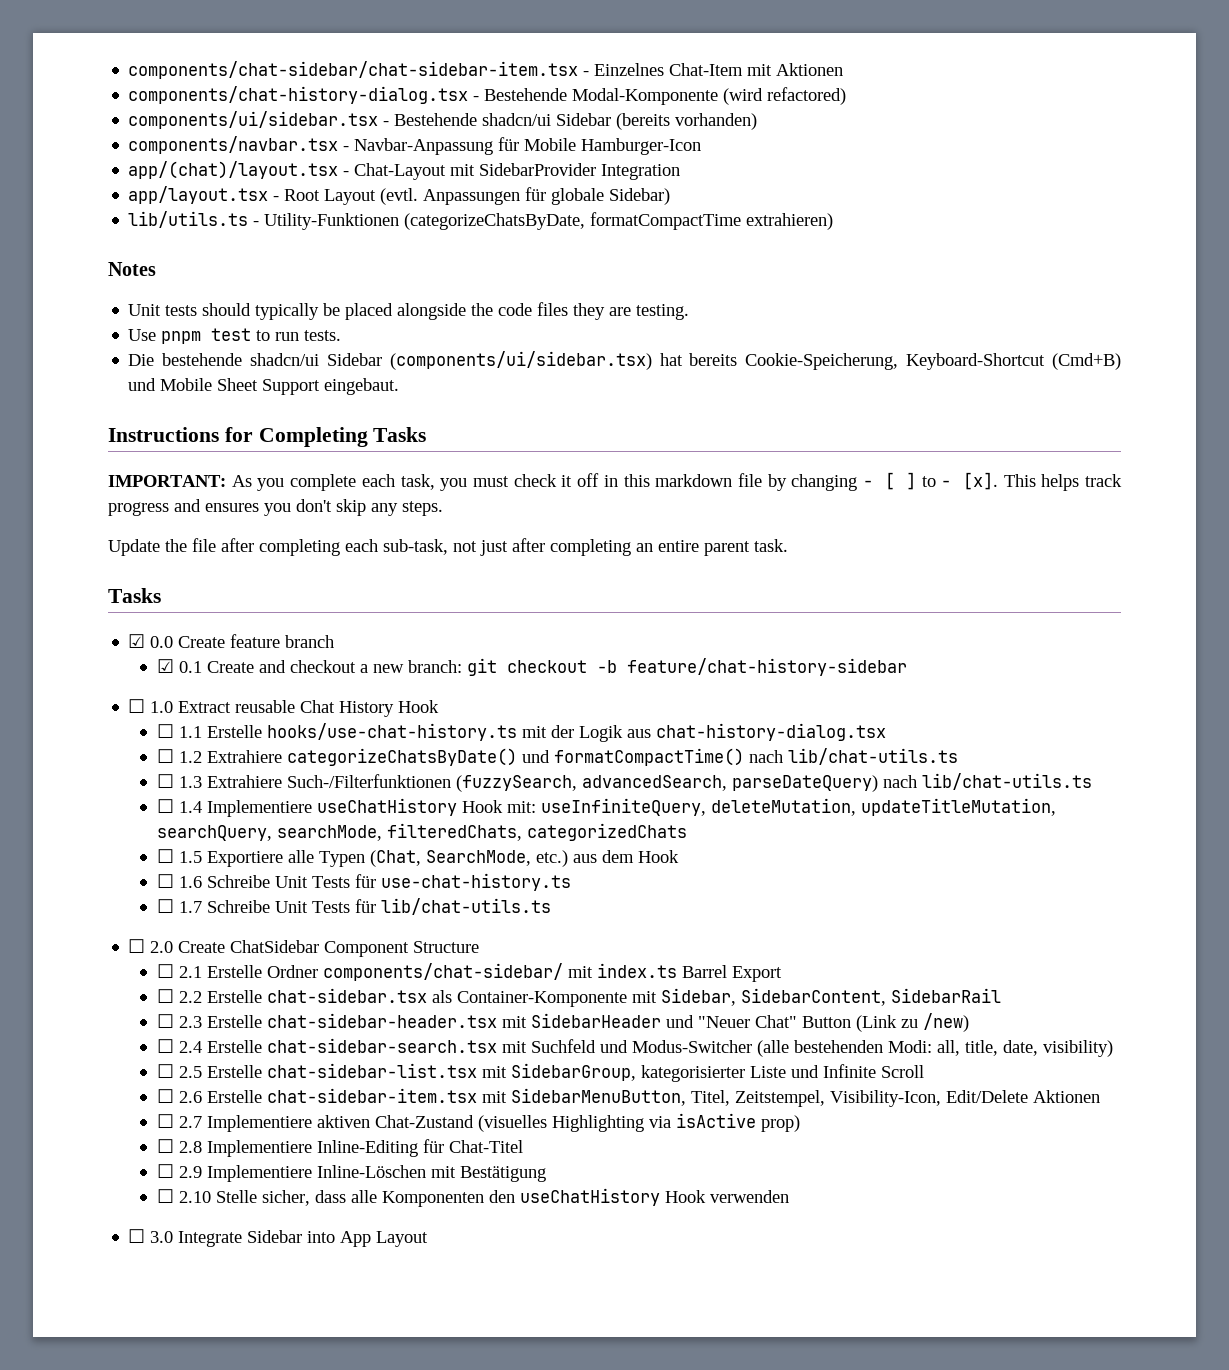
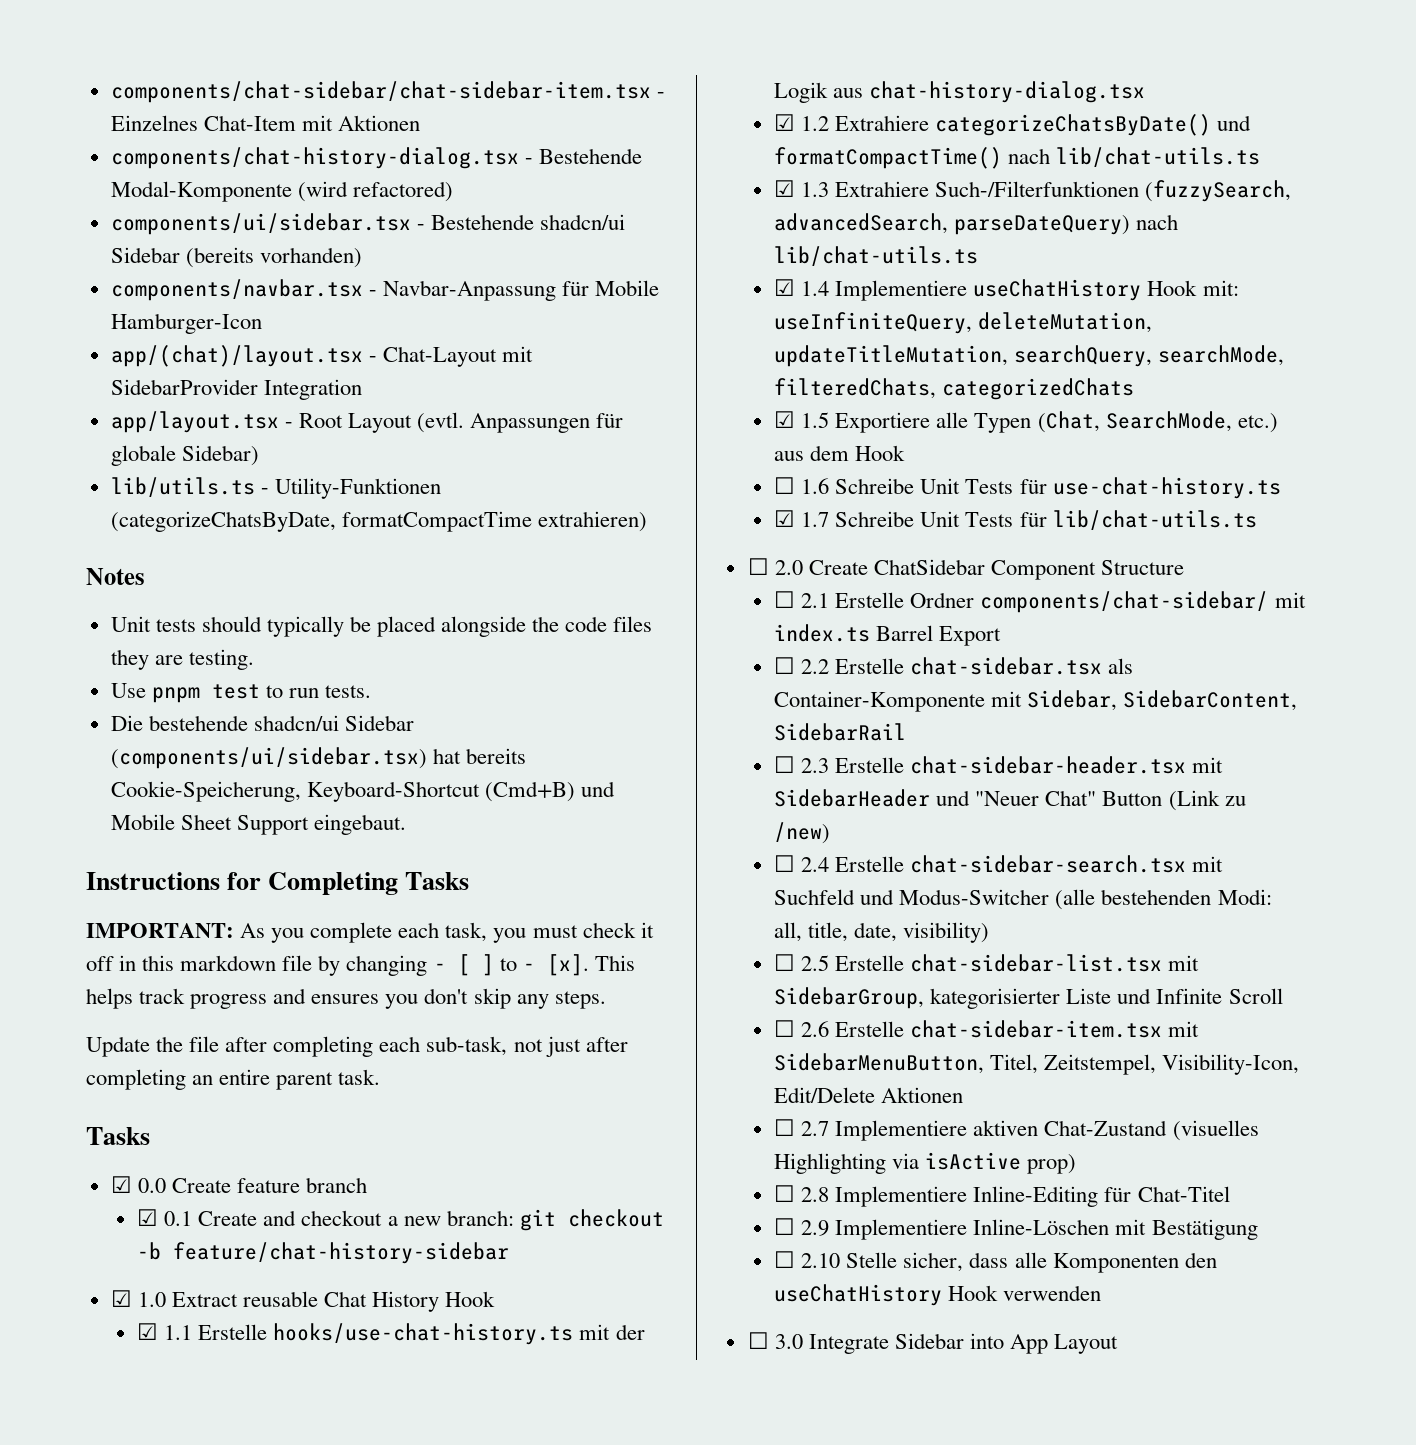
[128,699,146,713] ☐ -> [110,1290,132,1307] ☑
[157,724,175,738] ☐ -> [137,1323,159,1340] ☑
[157,749,175,763] ☐ -> [774,114,796,131] ☑
[157,774,175,788] ☐ -> [774,180,796,197] ☑
[157,799,175,813] ☐ -> [774,279,796,296] ☑
[157,849,175,863] ☐ -> [774,411,796,428] ☑
[157,899,175,913] ☐ -> [774,510,796,527] ☑

